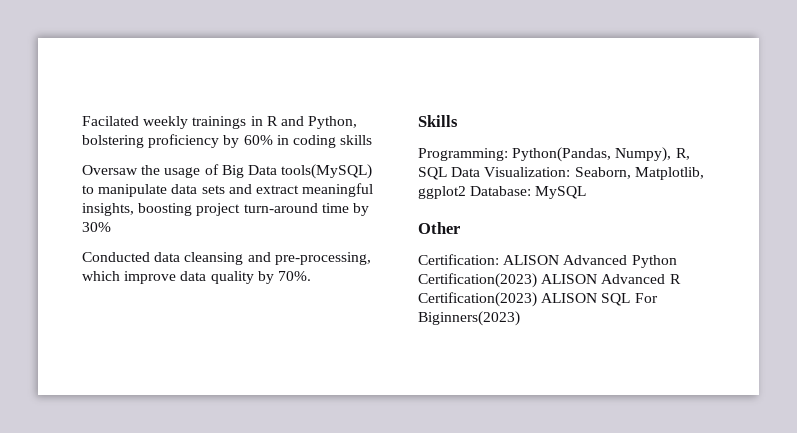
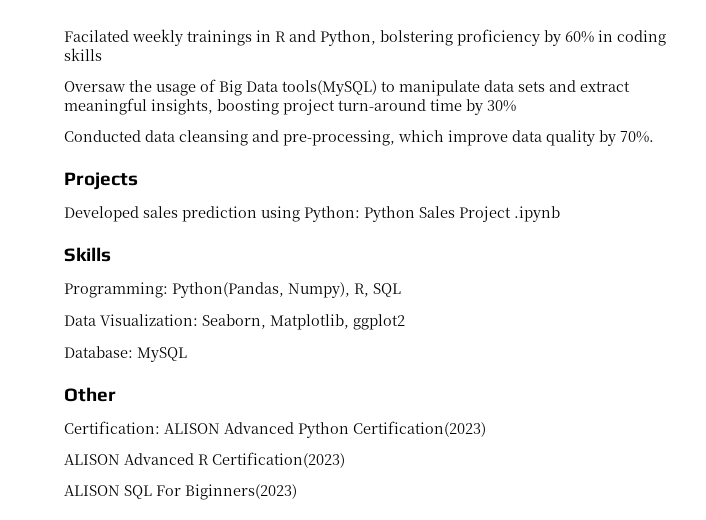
(311, 276) none -> [64,172,138,190] [64,206,560,222] // Projects // Developed sales prediction using Python: Python Sales Project .ipynb
(447, 173) none -> (401, 290) //
(466, 192) none -> (405, 322) //
(537, 280) none -> (486, 429) //
(537, 299) none -> (345, 460) //

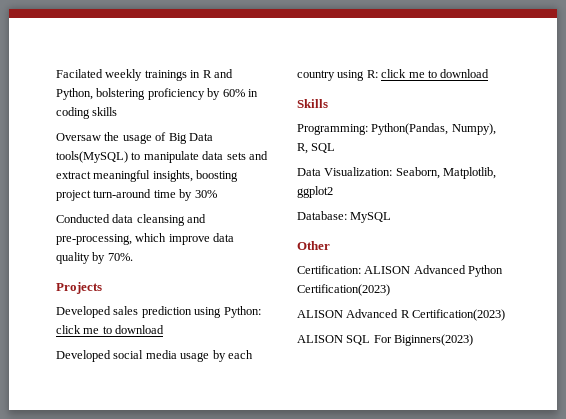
[364,206,560,222] Python Sales Project .ipynb -> [56,325,165,334] [56,350,253,362] [297,69,490,81] click me to download // Developed social media usage by each country using R: click me to download

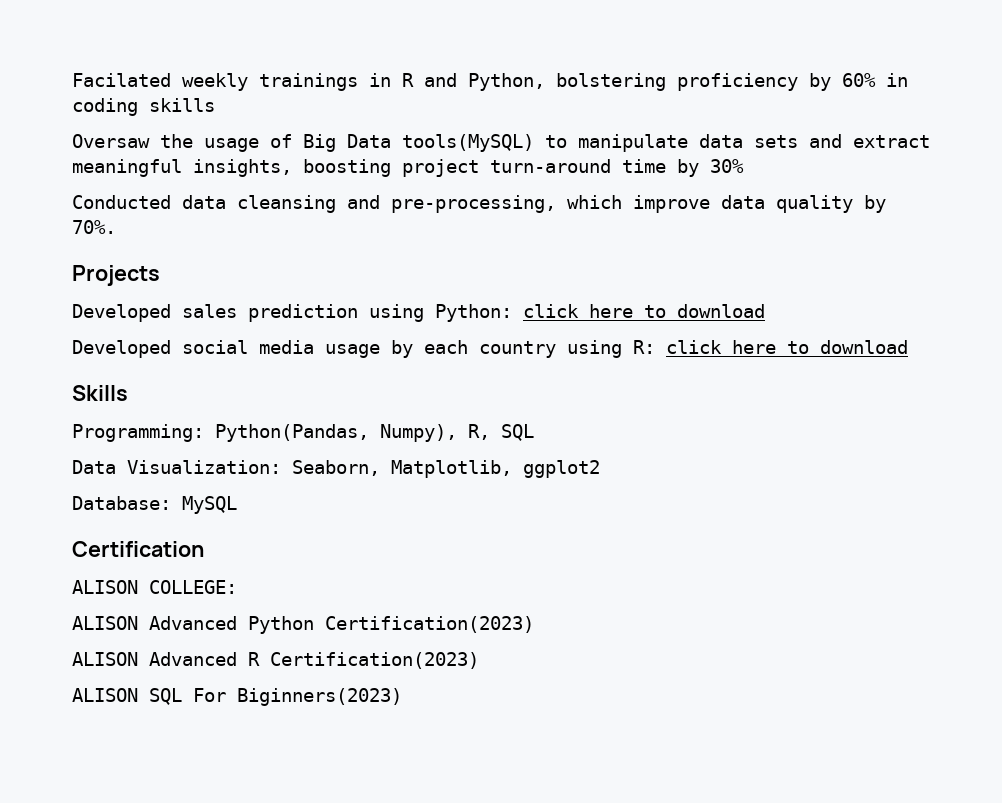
[83,328,100,334] me -> [589,304,633,318] here
[408,72,425,78] me -> [732,340,776,354] here
[297,241,330,250] [297,265,361,274] Other // Certification: -> [72,541,204,557] [72,580,237,594] Certification // ALISON COLLEGE: //

